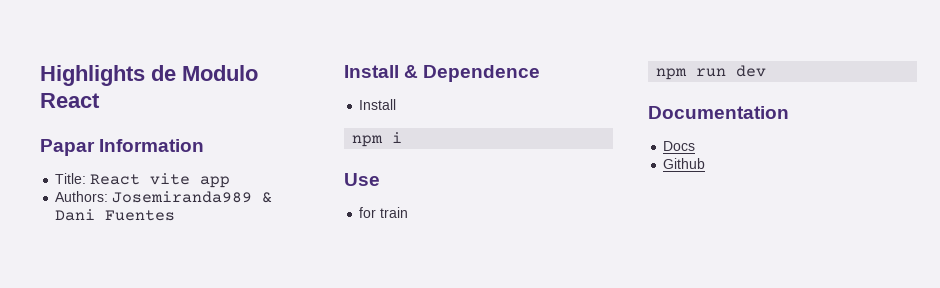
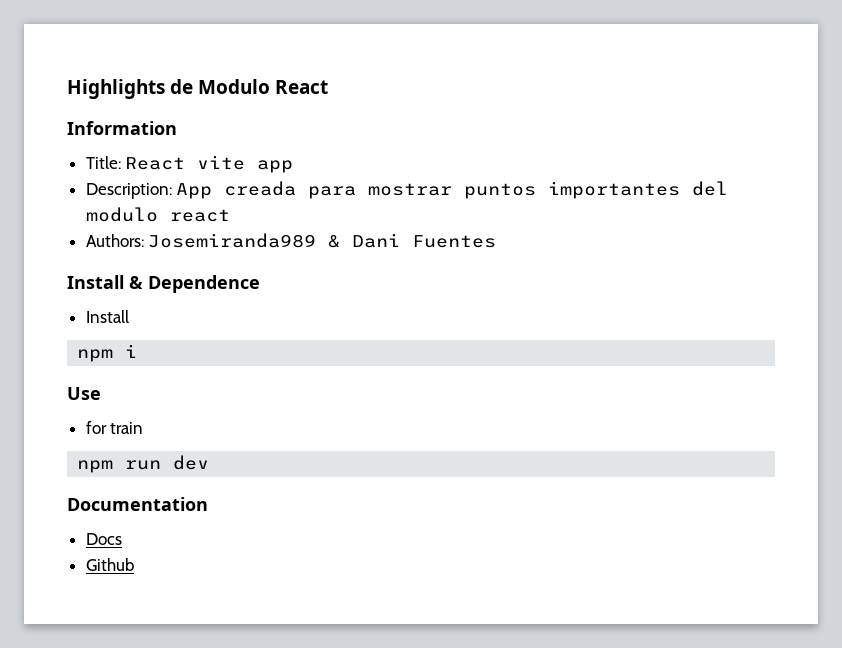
[40,139,95,156] Papar -> (329, 87) none
(231, 182) none -> [85,181,729,199] [85,207,230,222] // Description: App creada para mostrar puntos importantes del modulo react

